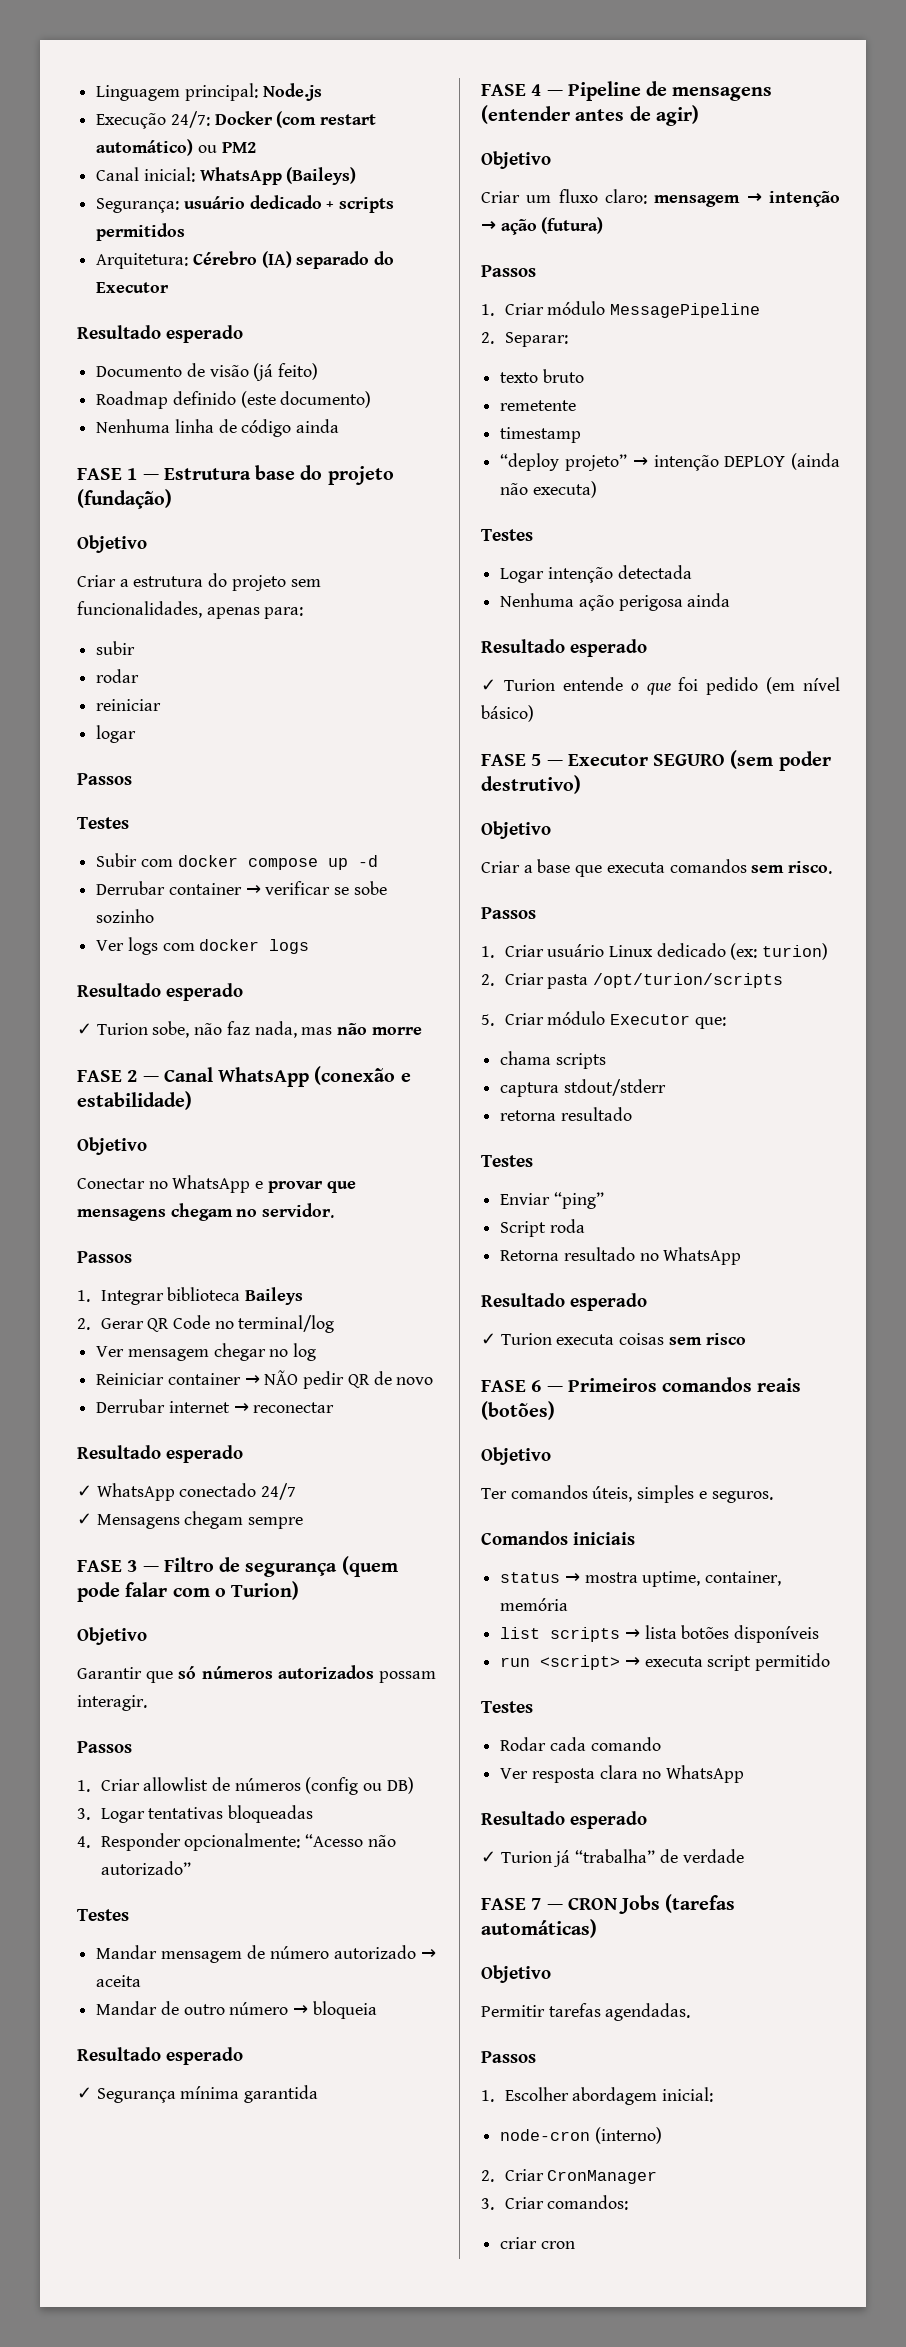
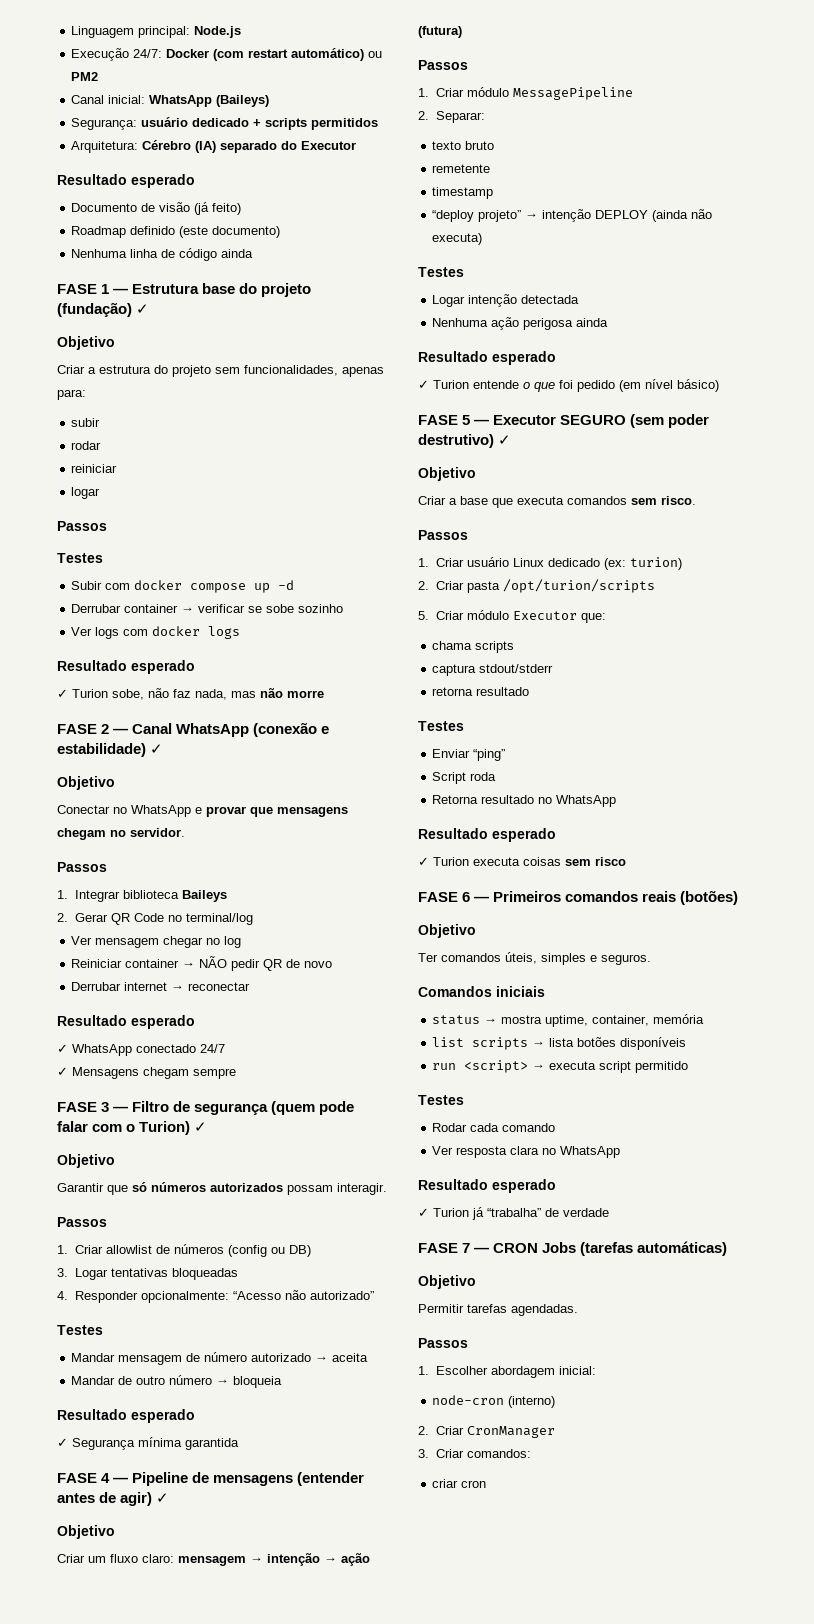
(172, 499) none -> [136,304,150,314] ✓
(192, 1100) none -> [150,744,164,754] ✓
(300, 1590) none -> [194,1122,208,1132] ✓
(699, 115) none -> [156,1493,170,1503] ✓
(581, 784) none -> [498,435,512,445] ✓

